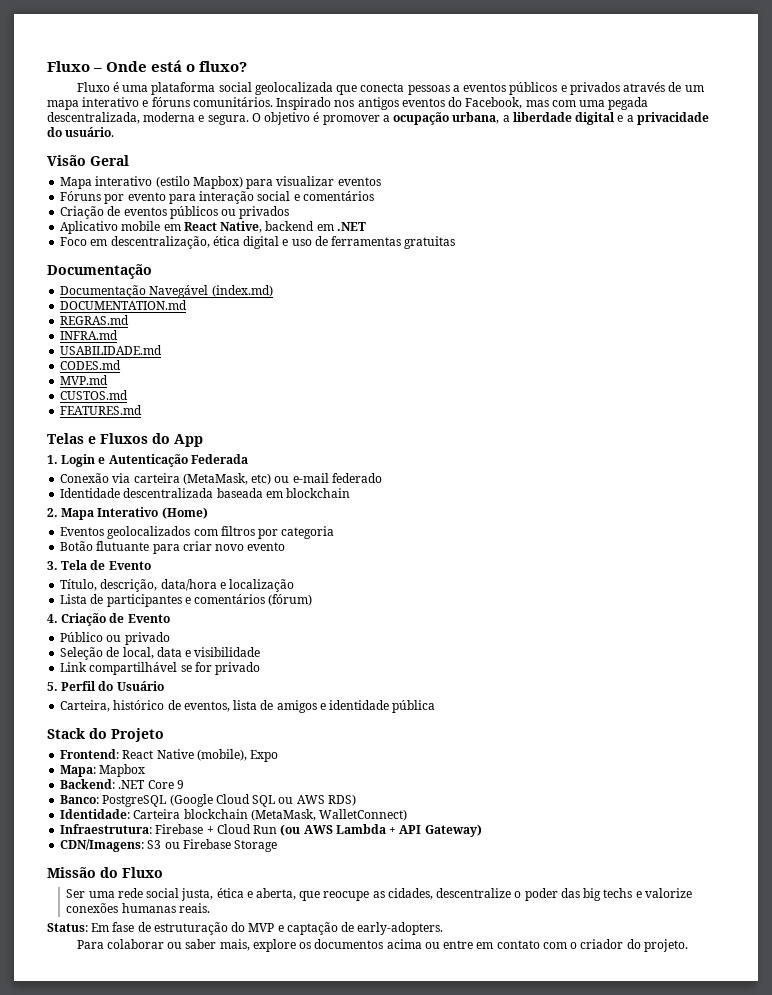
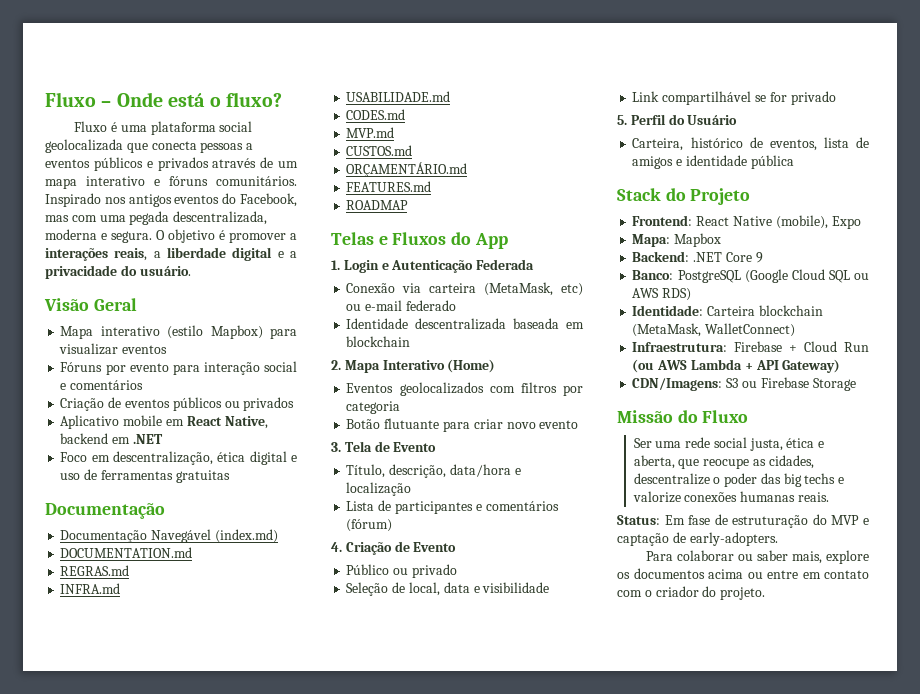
[393,112,500,125] ocupação urbana, -> [45,248,148,261] interações reais,
(129, 395) none -> [346,162,468,177] // ORÇAMENTÁRIO.md
(143, 410) none -> [346,200,409,210] // ROADMAP

